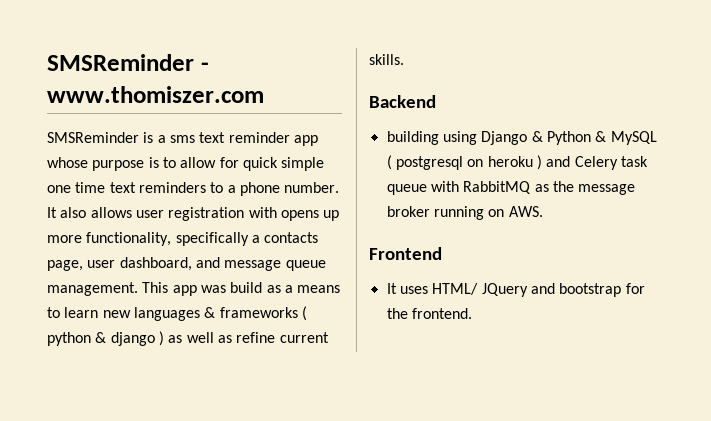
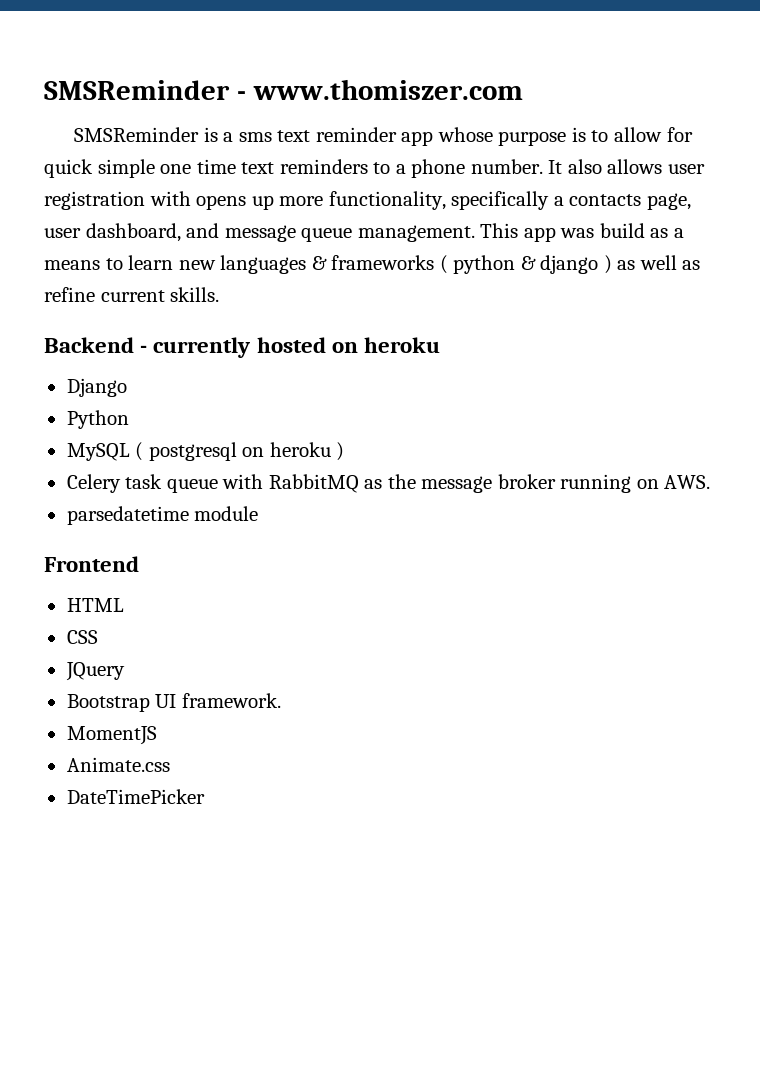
[386,131,477,145] // building using -> [140,337,441,358] - currently hosted on heroku //
[531,131,543,142] & -> (127, 387) //
[595,131,607,142] & -> (129, 419) //
[546,156,571,167] and -> (345, 451) //
(543, 211) none -> [66,506,259,525] // parsedatetime module
[386,283,645,297] [386,308,472,319] It uses HTML/ JQuery and bootstrap for the frontend. -> [66,598,124,612] [66,630,98,644] [65,662,125,681] [66,693,281,712] [66,726,157,745] [66,757,170,772] [66,789,205,804] HTML // CSS // JQuery // Bootstrap UI framework. // MomentJS // Animate.css // DateTimePicker

